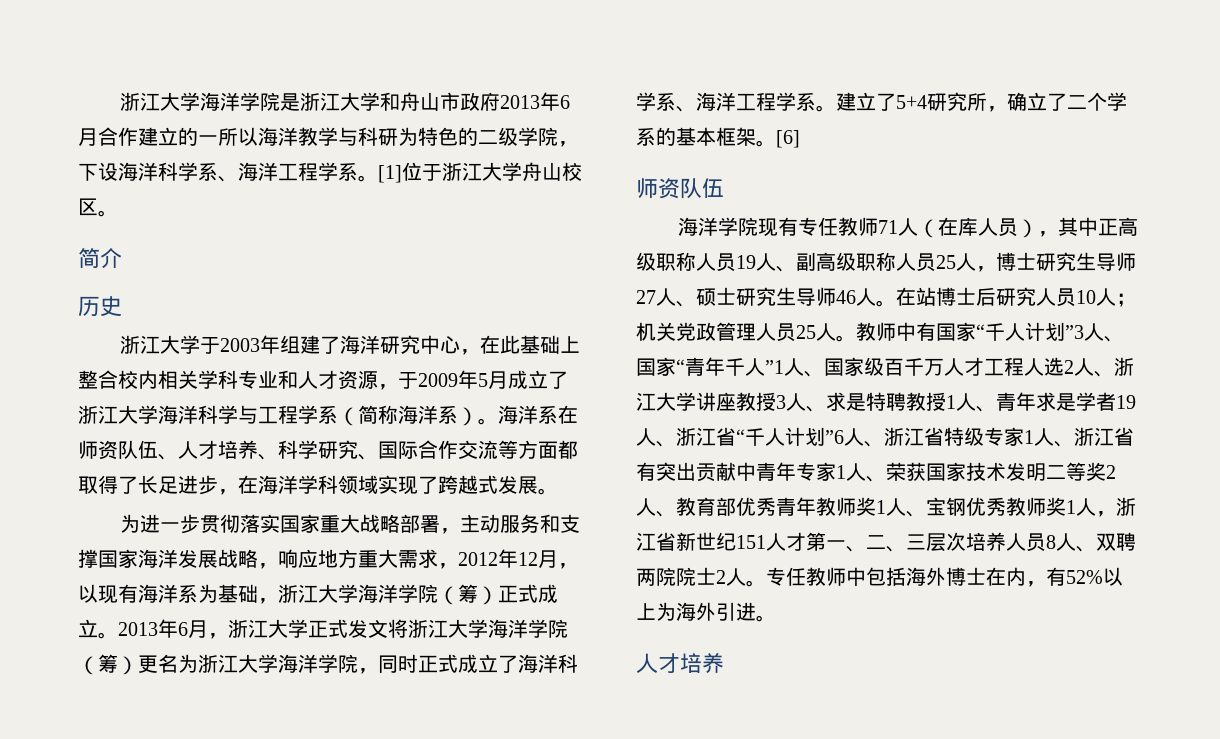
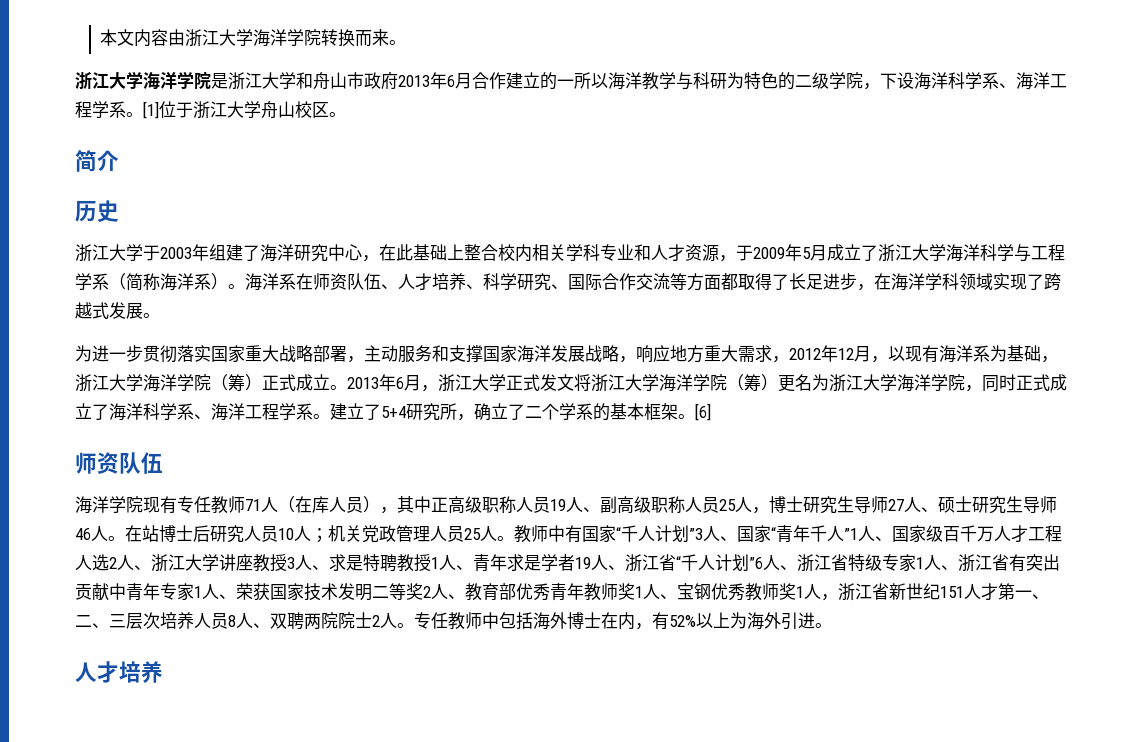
(120, 101) none -> [100,29,407,47] 本文内容由浙江大学海洋学院转换而来。 //

